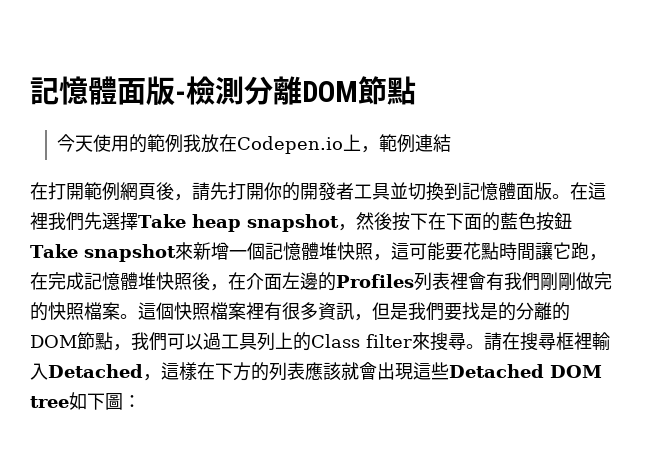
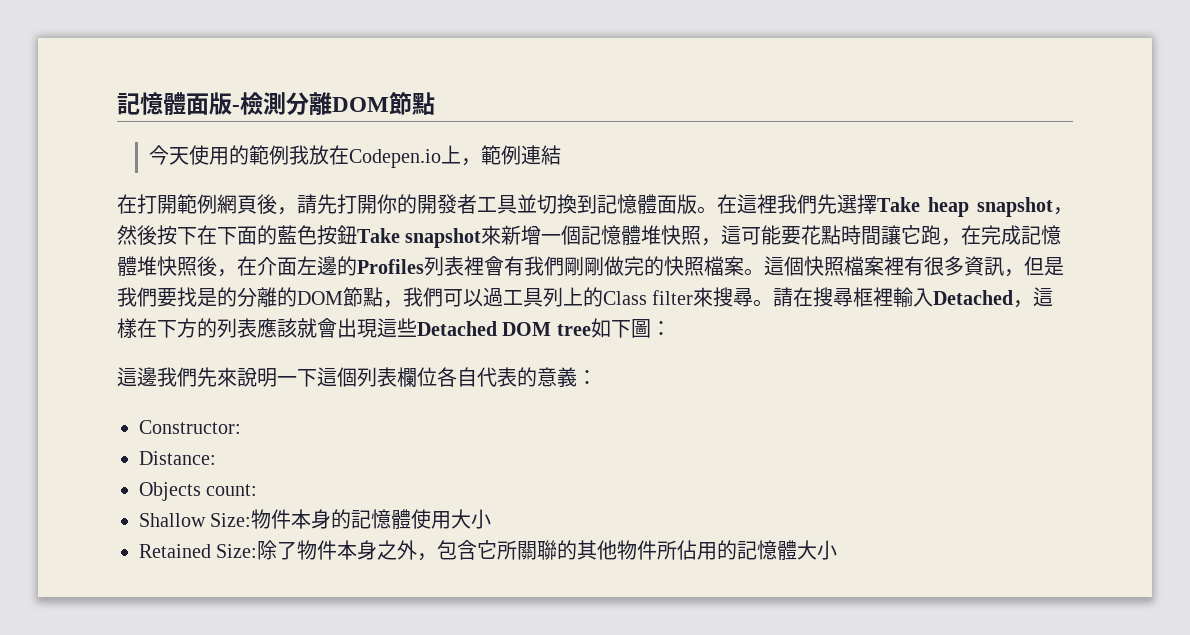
(141, 401) none -> [117,367,597,387] [139,420,241,434] [139,451,216,465] [139,482,258,501] [139,509,492,529] [139,540,838,561] // 這邊我們先來說明一下這個列表欄位各自代表的意義： // Constructor: // Distance: // Objects count: // Shallow Size:物件本身的記憶體使用大小 // Retained Size:除了物件本身之外，包含它所關聯的其他物件所佔用的記憶體大小

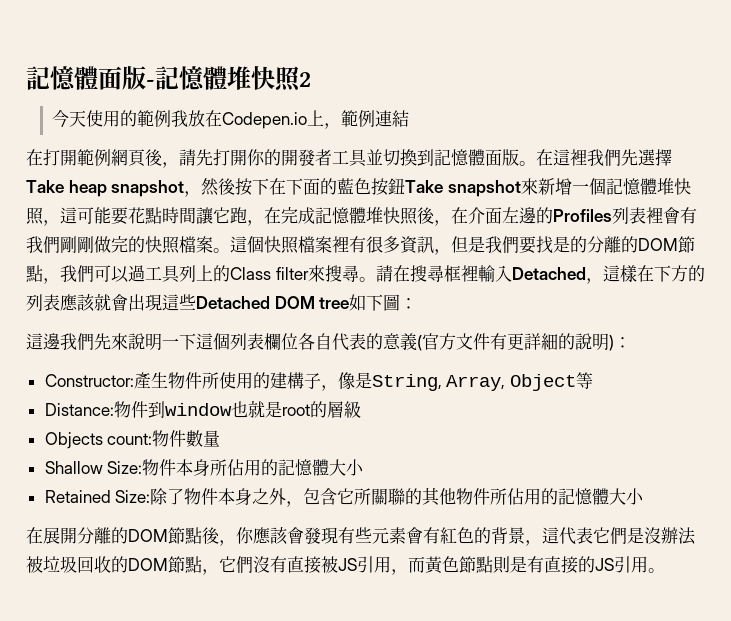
[240,92,435,115] 檢測分離DOM節點 -> [155,66,311,92] 記憶體堆快照2
[577,370,597,385] [139,420,241,434] [139,451,216,465] ： // Constructor: // Distance: -> [417,333,631,351] [44,372,593,391] [44,400,361,418] (官方文件有更詳細的說明)： // Constructor:產生物件所使用的建構子，像是String, Array, Object等 // Distance:物件到window也就是root的層級
(258, 490) none -> [152,430,221,447] 物件數量
[331,509,452,529] 的記憶體使用 -> [210,459,330,476] 所佔用的記憶體
(838, 550) none -> [26,527,696,546] [26,556,665,575] // 在展開分離的DOM節點後，你應該會發現有些元素會有紅色的背景，這代表它們是沒辦法被垃圾回收的DOM節點，它們沒有直接被JS引用，而黃色節點則是有直接的JS引用。

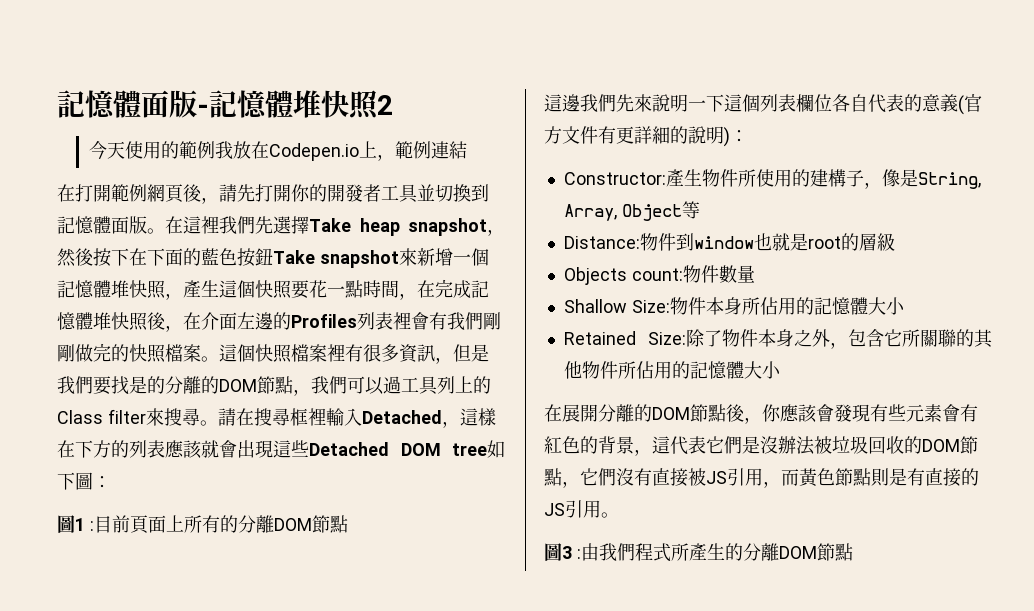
[60,207,247,225] 這可能要花點時間讓它跑 -> [183,280,399,299] 產生這個快照要花一點時間
(418, 303) none -> [57,515,348,534] // 圖1 :目前頁面上所有的分離DOM節點
(665, 570) none -> [544,543,853,562] // 圖3 :由我們程式所產生的分離DOM節點

